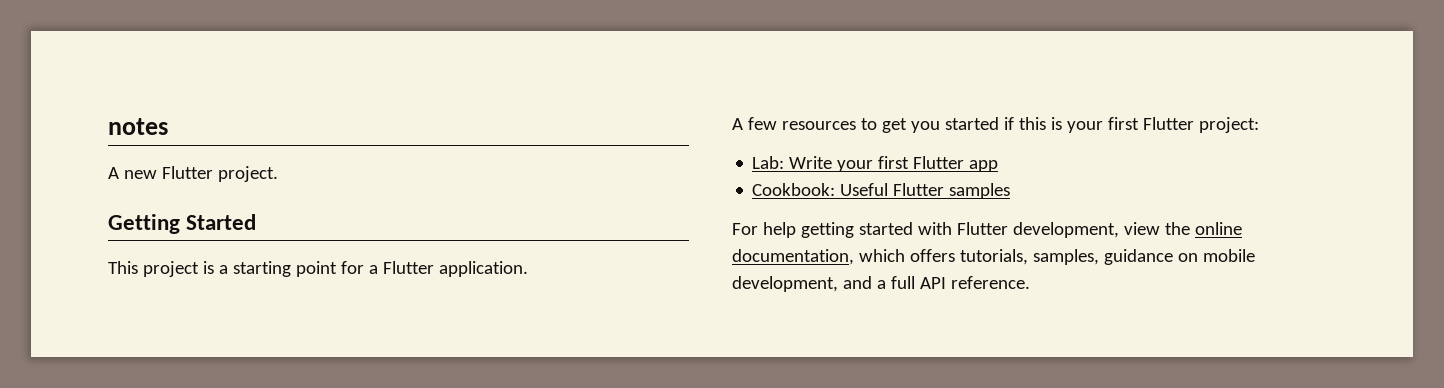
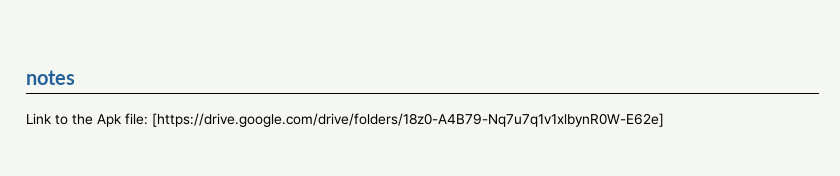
[108,166,278,182] [108,214,257,234] [108,261,528,277] [732,117,1259,133] [752,156,999,172] [752,183,1011,199] [732,222,1242,238] [732,249,1255,265] [732,276,1030,292] A new Flutter project. // Getting Started // This project is a starting point for a Flutter application. // A few resources to get you started if this is your first Flutter project: // Lab: Write your first Flutter app // Cookbook: Useful Flutter samples // For help getting started with Flutter development, view the online documentation, which offers tutorials, samples, guidance on mobile development, and a full API reference. -> [26,113,664,127] Link to the Apk file: [https://drive.google.com/drive/folders/18z0-A4B79-Nq7u7q1v1xlbynR0W-E62e]

